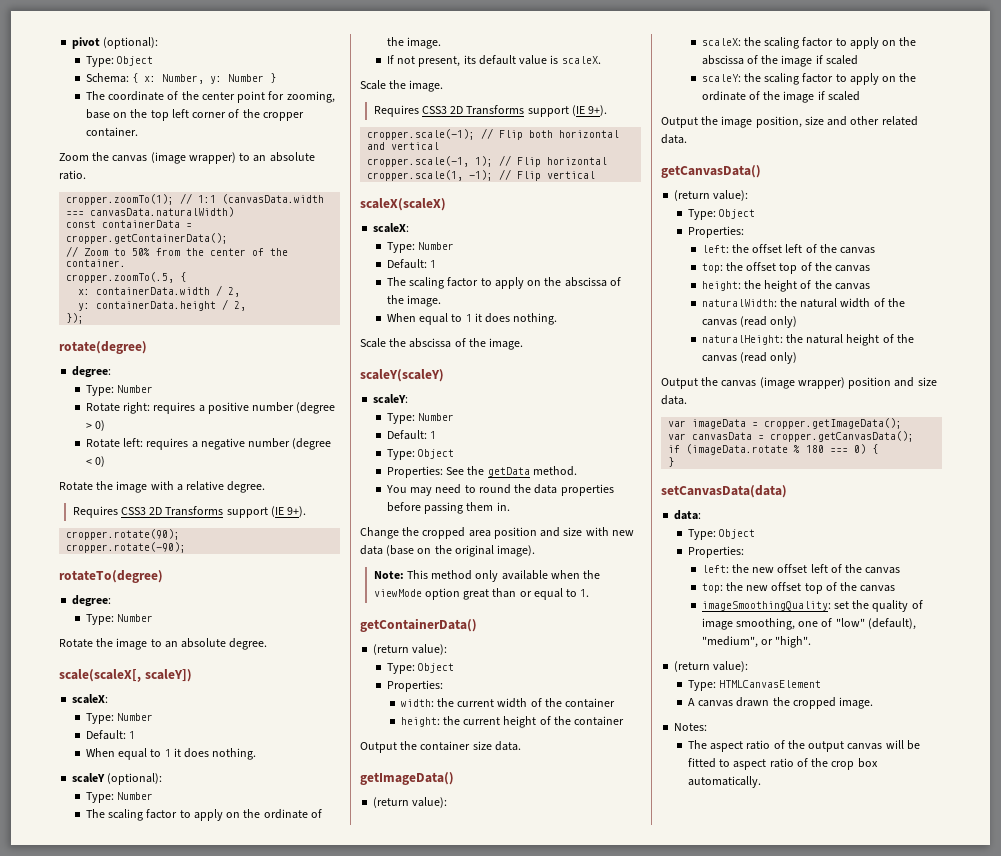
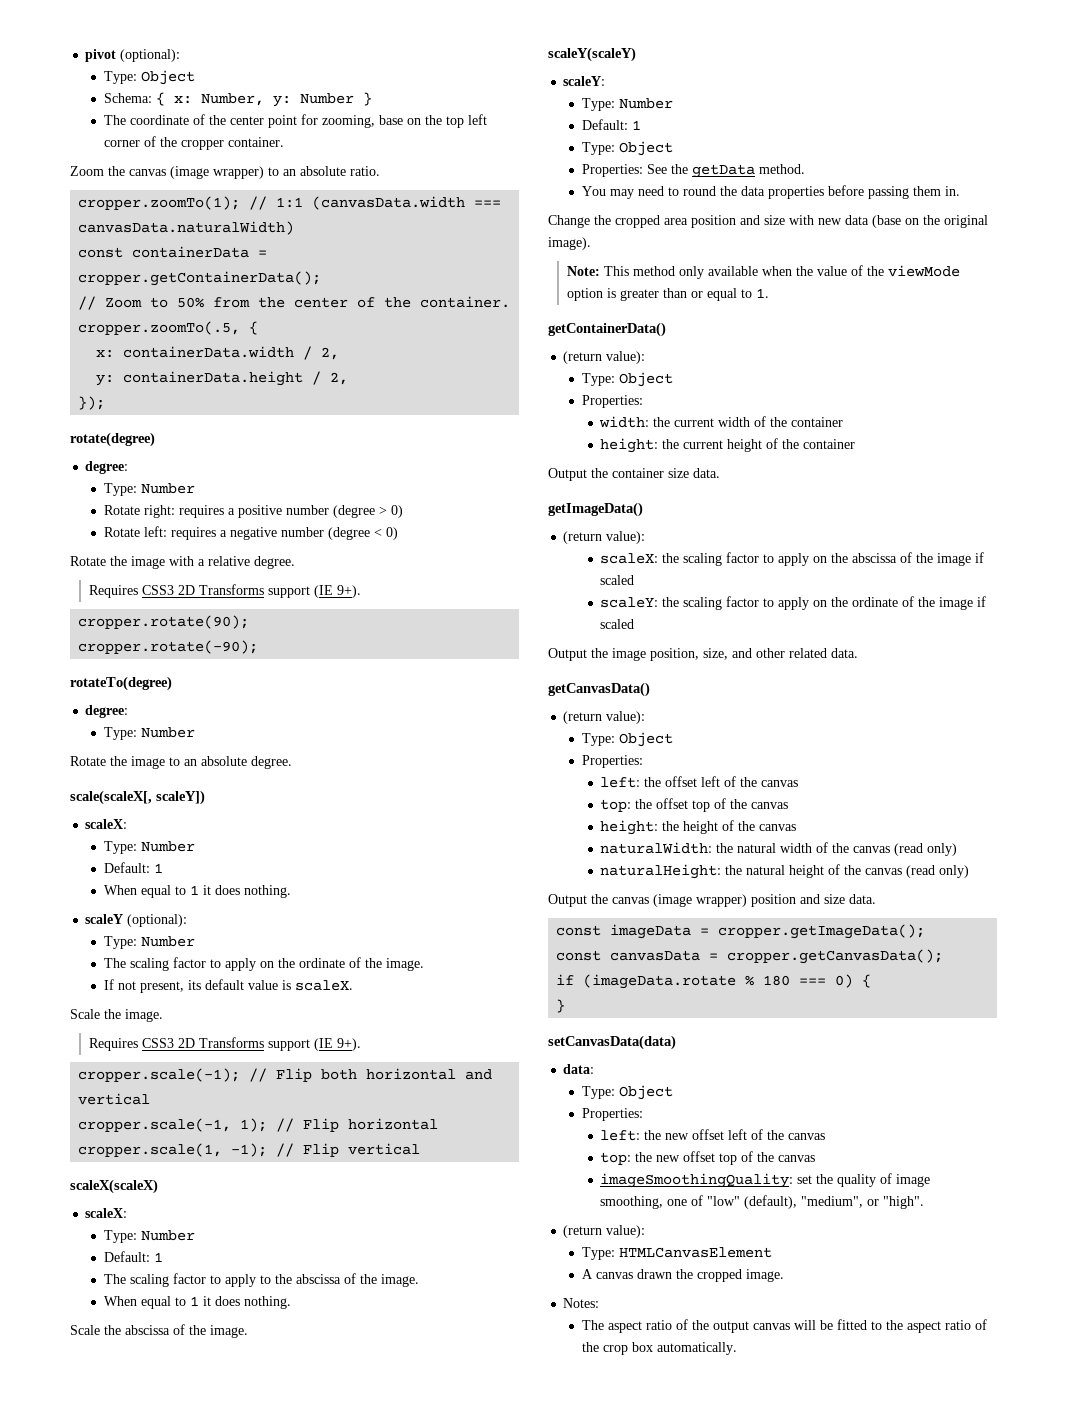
[527,280,542,286] on -> [259,1275,271,1284] to
[373,588,490,600] viewMode option great -> [816,265,960,277] [566,288,659,301] value of the viewMode option is greater
[804,116,824,125] size -> [703,648,728,660] size,
[668,420,687,427] var -> [556,925,602,936] const
[668,433,687,440] var -> [556,950,602,961] const
(731, 763) none -> [885,1320,903,1330] the

